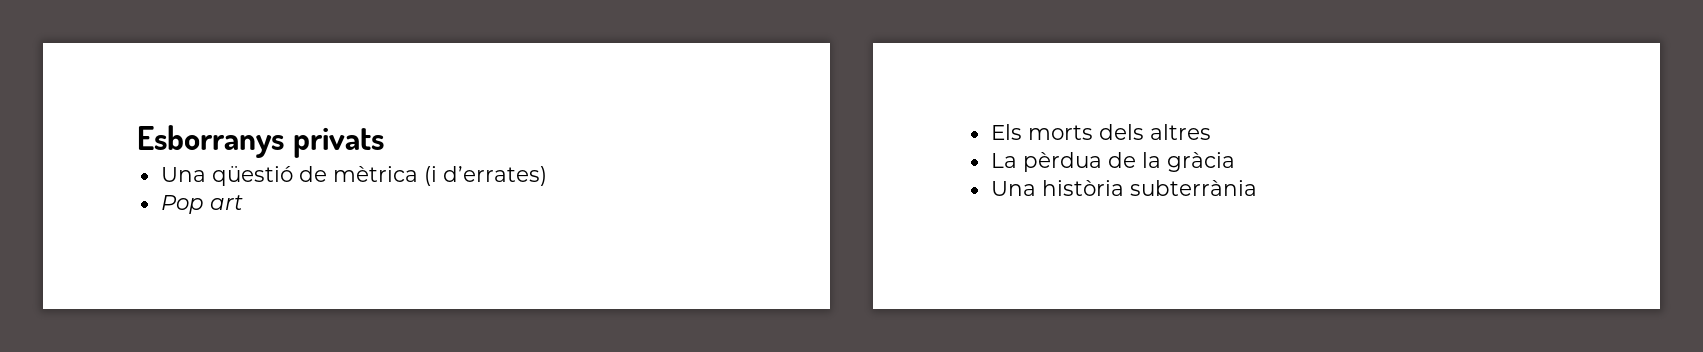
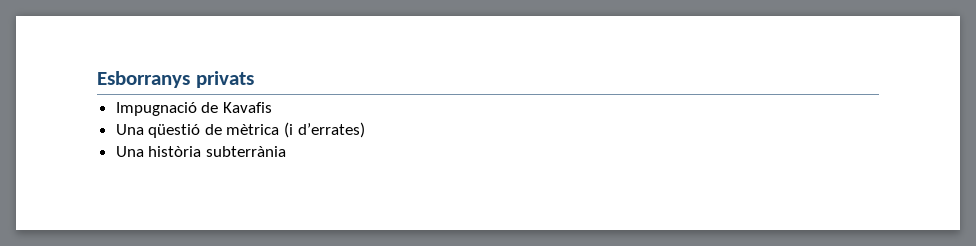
(384, 142) none -> [115,102,272,116] // Impugnació de Kavafis
[160,195,243,214] [990,124,1211,140] [990,152,1235,172] // Pop art // Els morts dels altres // La pèrdua de la gràcia -> (365, 130) none

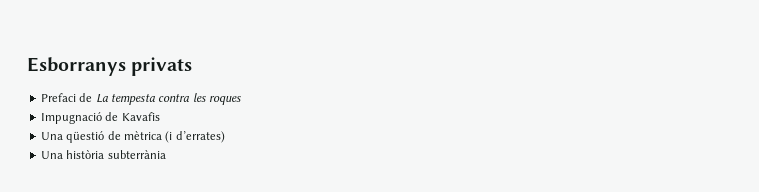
(254, 79) none -> [40,93,241,105] // Prefaci de La tempesta contra les roques

